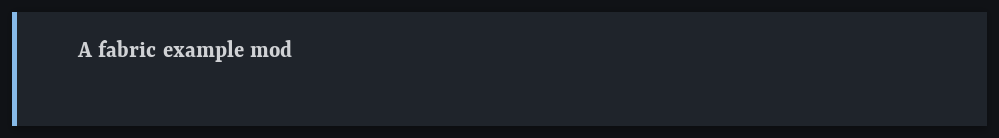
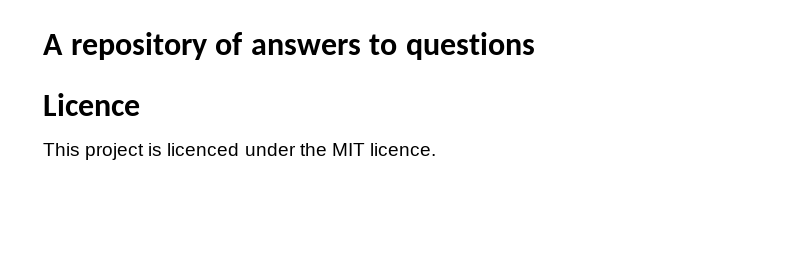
[98,40,293,62] fabric example mod -> [70,32,535,60] [43,93,140,116] [43,143,436,160] repository of answers to questions // Licence // This project is licenced under the MIT licence.

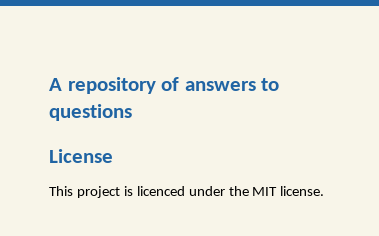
[43,93,140,116] Licence -> [49,149,113,163] License
[369,143,436,156] licence. -> [280,186,325,196] license.

